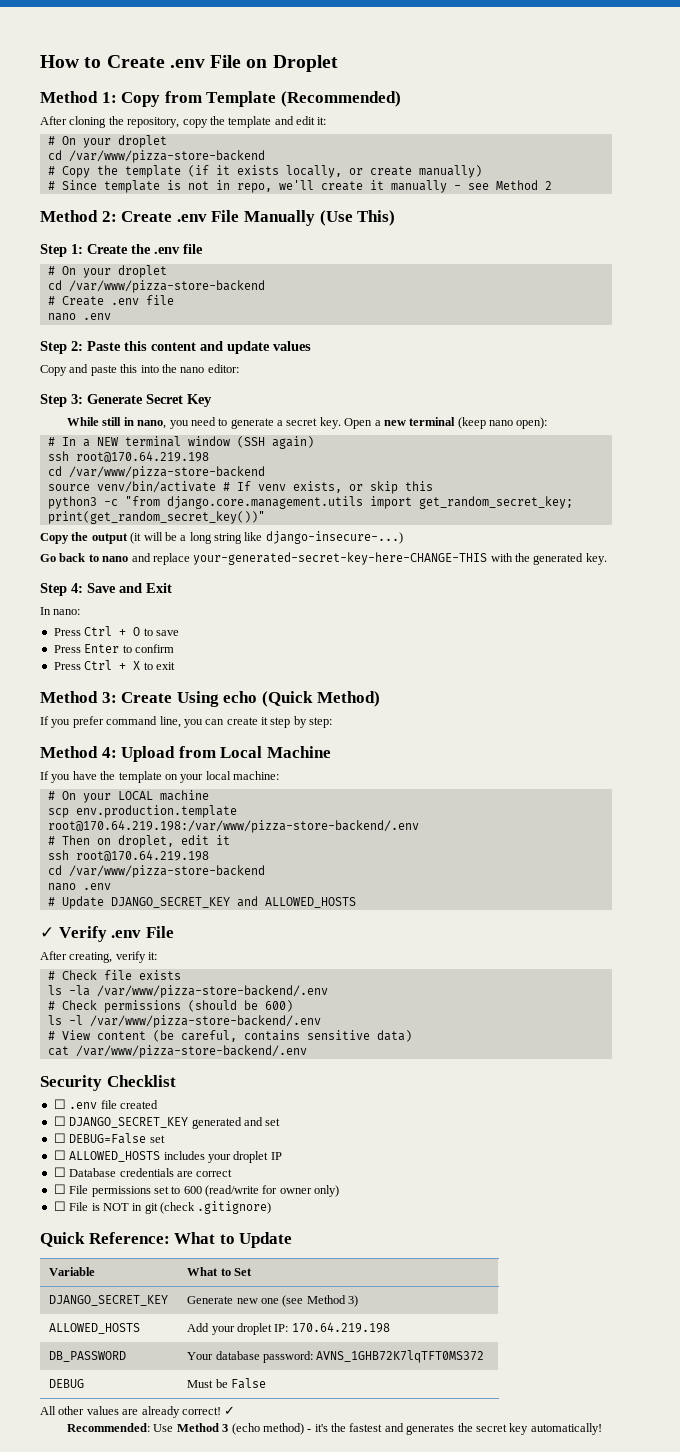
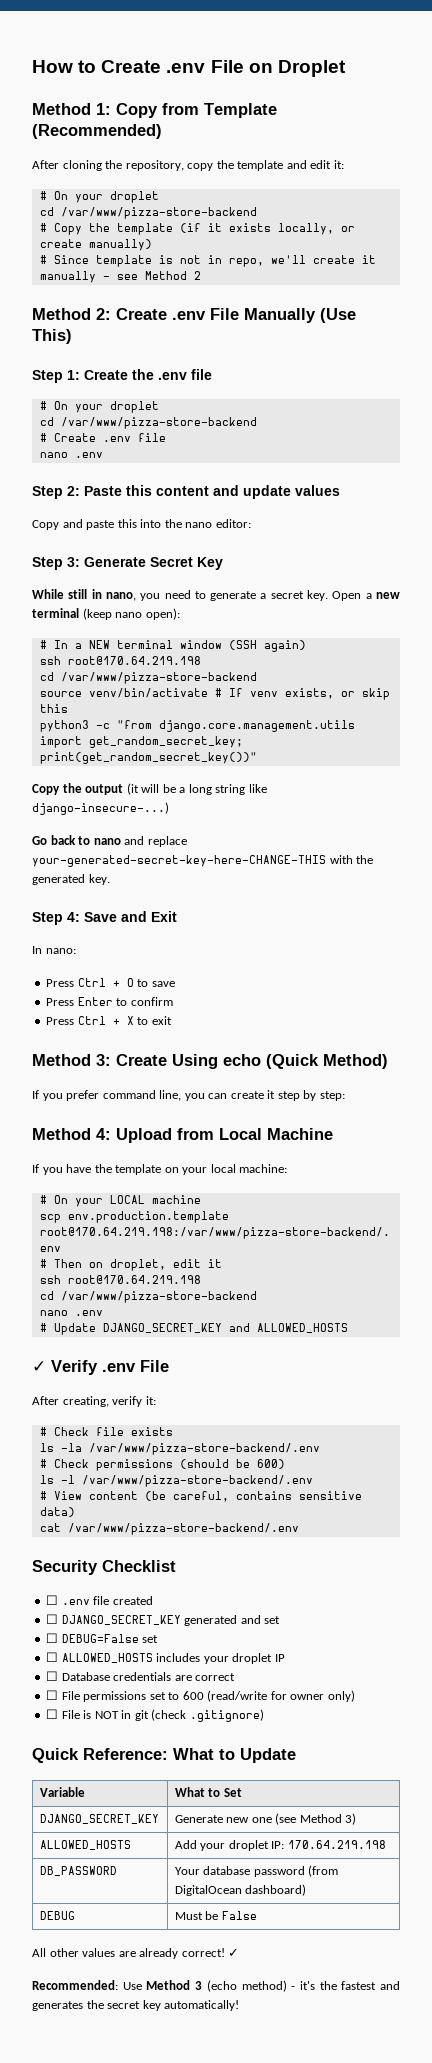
[263,1350,485,1363] password: AVNS_1GHB72K7lqTFT0MS372 -> [253,1865,339,1877] [174,1884,307,1896] password (from DigitalOcean dashboard)

